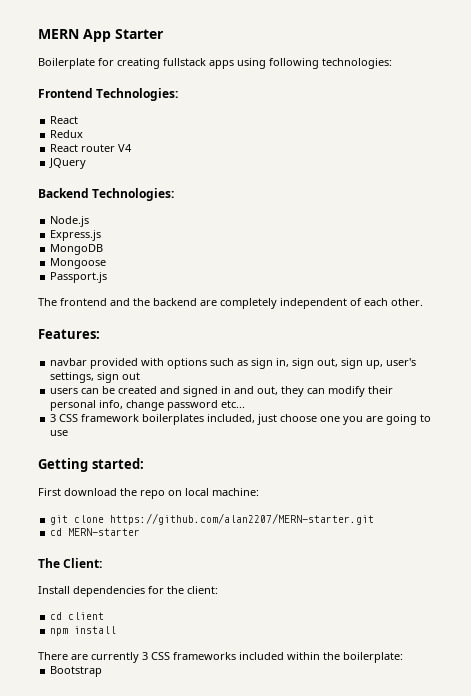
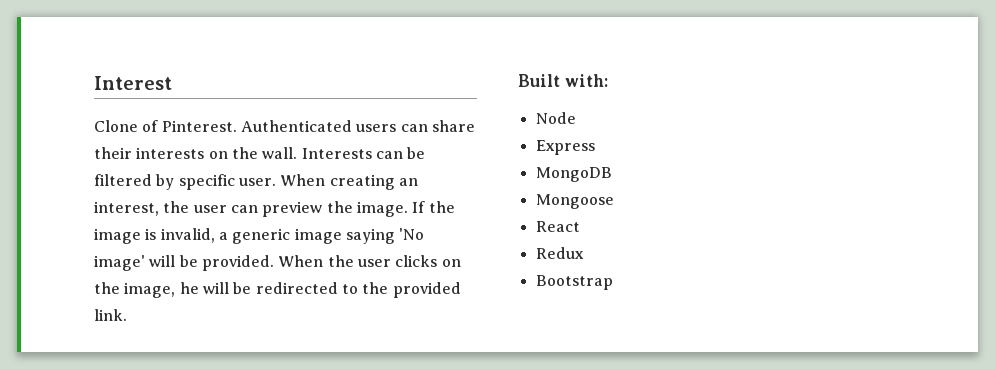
[38,29,164,42] [38,58,392,69] [38,88,179,101] [50,116,79,124] [50,130,84,138] [50,144,133,152] [49,158,87,169] [38,188,175,201] [50,216,90,227] [50,230,102,241] [50,244,104,255] [50,258,107,269] [50,272,108,283] [38,298,423,309] [38,329,100,339] [50,358,417,369] [50,372,141,383] [50,386,394,397] [50,400,246,411] [50,414,432,425] [50,430,69,436] [38,458,144,472] [38,488,259,499] [50,513,375,525] [50,528,141,536] [38,558,103,568] [38,586,218,597] [50,612,105,620] [50,626,117,636] [38,652,403,663] MERN App Starter // Boilerplate for creating fullstack apps using following technologies: // Frontend Technologies: // React // Redux // React router V4 // JQuery // Backend Technologies: // Node.js // Express.js // MongoDB // Mongoose // Passport.js // The frontend and the backend are completely independent of each other. // Features: // navbar provided with options such as sign in, sign out, sign up, user's settings, sign out // users can be created and signed in and out, they can modify their personal info, change password etc... // 3 CSS framework boilerplates included, just choose one you are going to use // Getting started: // First download the repo on local machine: // git clone https://github.com/alan2207/MERN-starter.git // cd MERN-starter // The Client: // Install dependencies for the client: // cd client // npm install // There are currently 3 CSS frameworks included within the boilerplate: -> [94,76,172,90] [94,120,475,132] [94,147,426,159] [94,174,418,190] [94,201,455,217] [94,228,425,244] [94,255,461,271] [94,282,461,298] [94,309,127,321] [518,74,608,87] [535,112,576,124] [535,140,595,155] [535,167,612,182] [535,194,614,209] [535,221,580,232] [535,247,584,259] Interest // Clone of Pinterest. Authenticated users can share their interests on the wall. Interests can be filtered by specific user. When creating an interest, the user can preview the image. If the image is invalid, a generic image saying 'No image' will be provided. When the user clicks on the image, he will be redirected to the provided link. // Built with: // Node // Express // MongoDB // Mongoose // React // Redux

